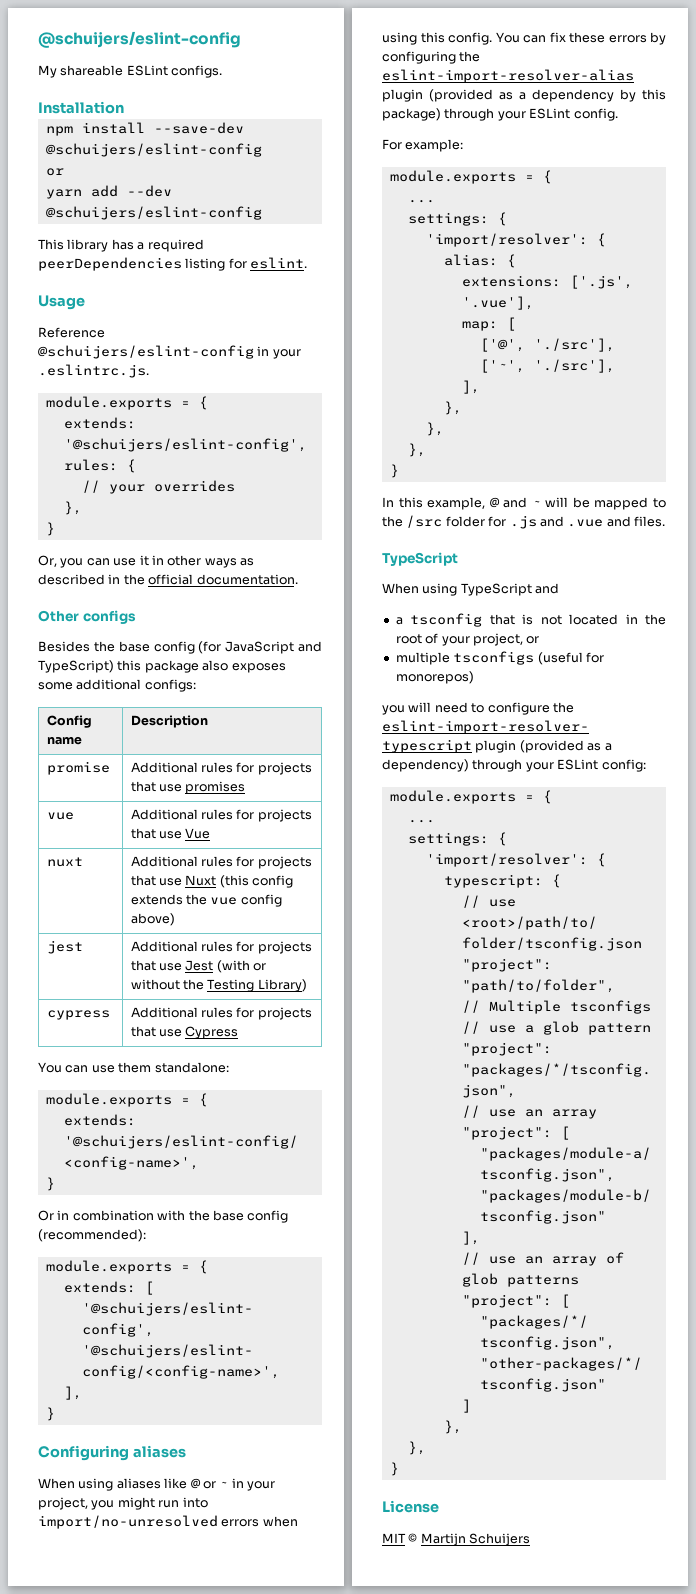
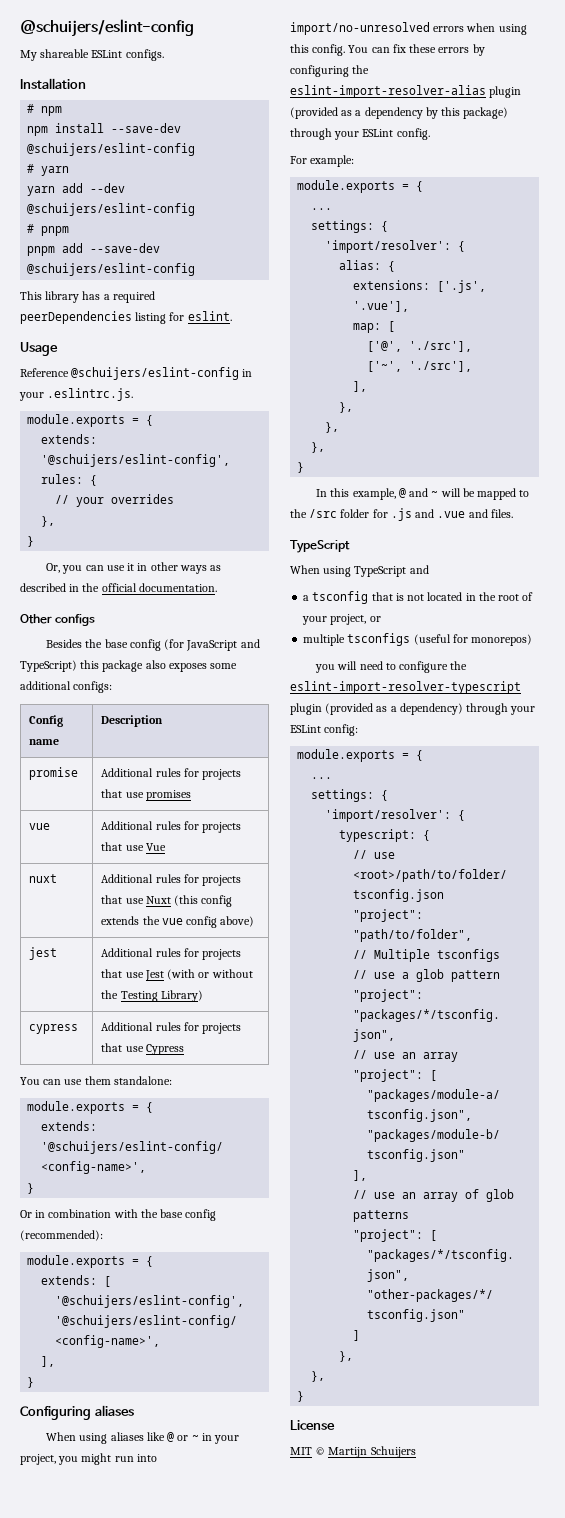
(124, 107) none -> [27,104,63,116] // # npm
[45,168,64,176] or -> [27,164,70,176] # yarn
(262, 213) none -> [27,224,70,236] [27,243,161,256] [27,263,196,276] // # pnpm // pnpm add --save-dev @schuijers/eslint-config

